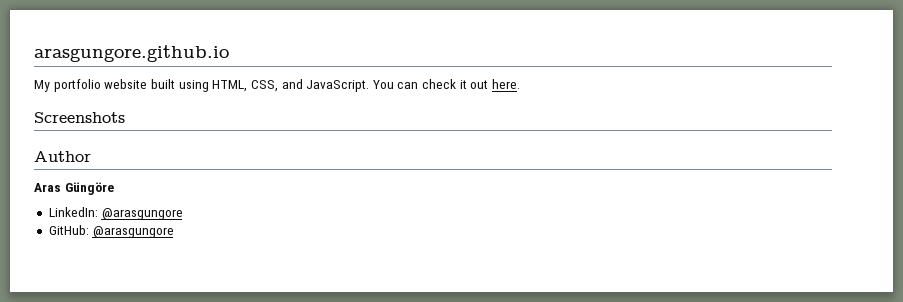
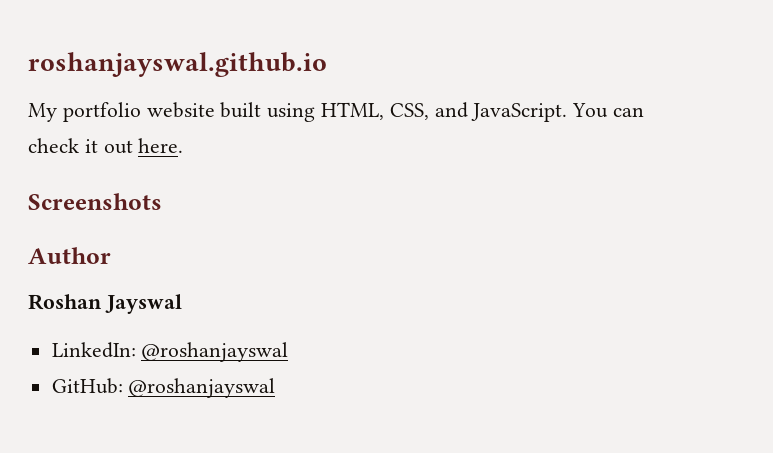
[34,45,229,62] arasgungore.github.io -> [28,52,327,77] roshanjayswal.github.io
[34,182,114,195] Aras Güngöre -> [28,294,182,314] Roshan Jayswal
[101,208,183,220] @arasgungore -> [141,342,289,362] @roshanjayswal
[92,226,174,238] @arasgungore -> [128,378,276,398] @roshanjayswal

